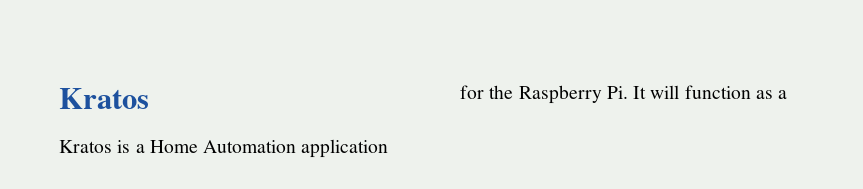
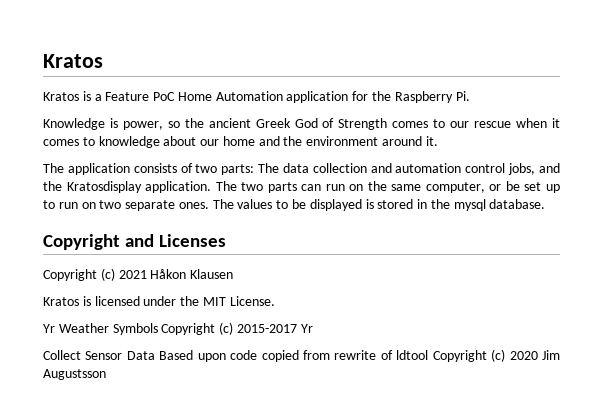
(145, 148) none -> [105,92,176,101] Feature PoC
[633,85,788,99] It will function as a -> [43,118,560,130] [43,136,438,148] [43,163,561,175] [43,181,560,193] [43,199,546,211] [43,234,227,250] [43,268,234,281] [43,296,275,306] [43,322,313,335] [43,349,560,362] [43,369,106,380] // Knowledge is power, so the ancient Greek God of Strength comes to our rescue when it comes to knowledge about our home and the environment around it. // The application consists of two parts: The data collection and automation control jobs, and the Kratosdisplay application. The two parts can run on the same computer, or be set up to run on two separate ones. The values to be displayed is stored in the mysql database. // Copyright and Licenses // Copyright (c) 2021 Håkon Klausen // Kratos is licensed under the MIT License. // Yr Weather Symbols Copyright (c) 2015-2017 Yr // Collect Sensor Data Based upon code copied from rewrite of ldtool Copyright (c) 2020 Jim Augustsson

